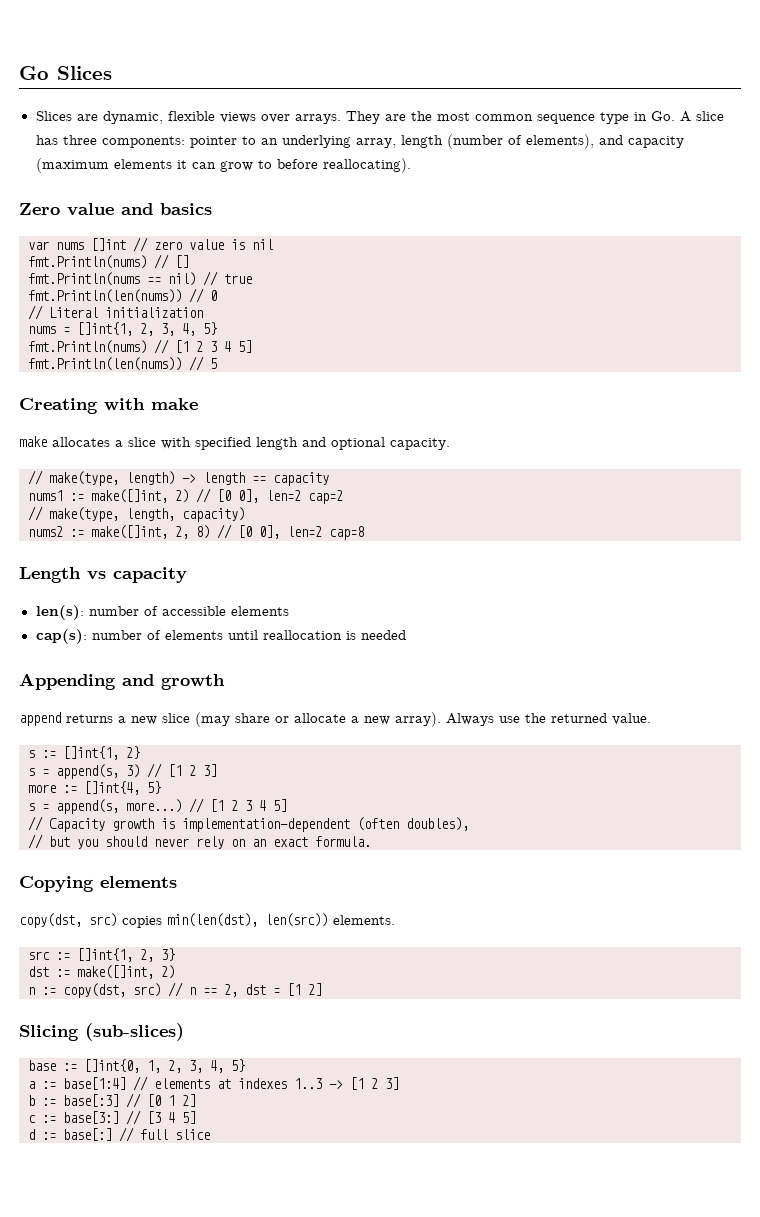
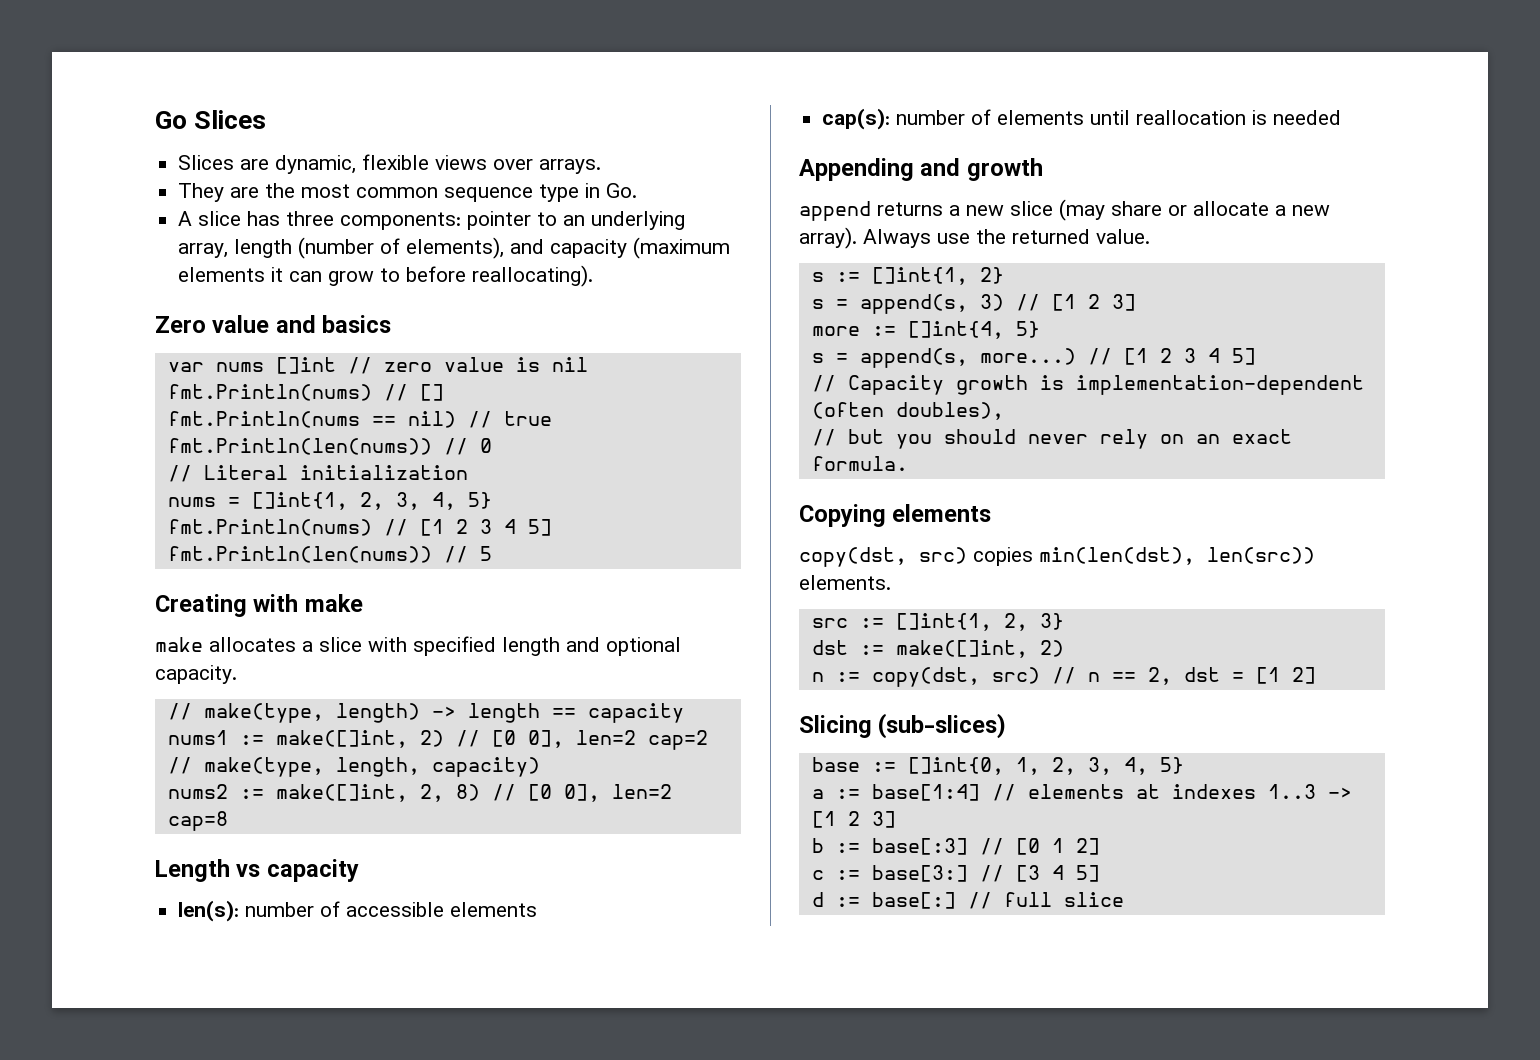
(341, 119) none -> (602, 166) //
(675, 116) none -> (638, 190) //

